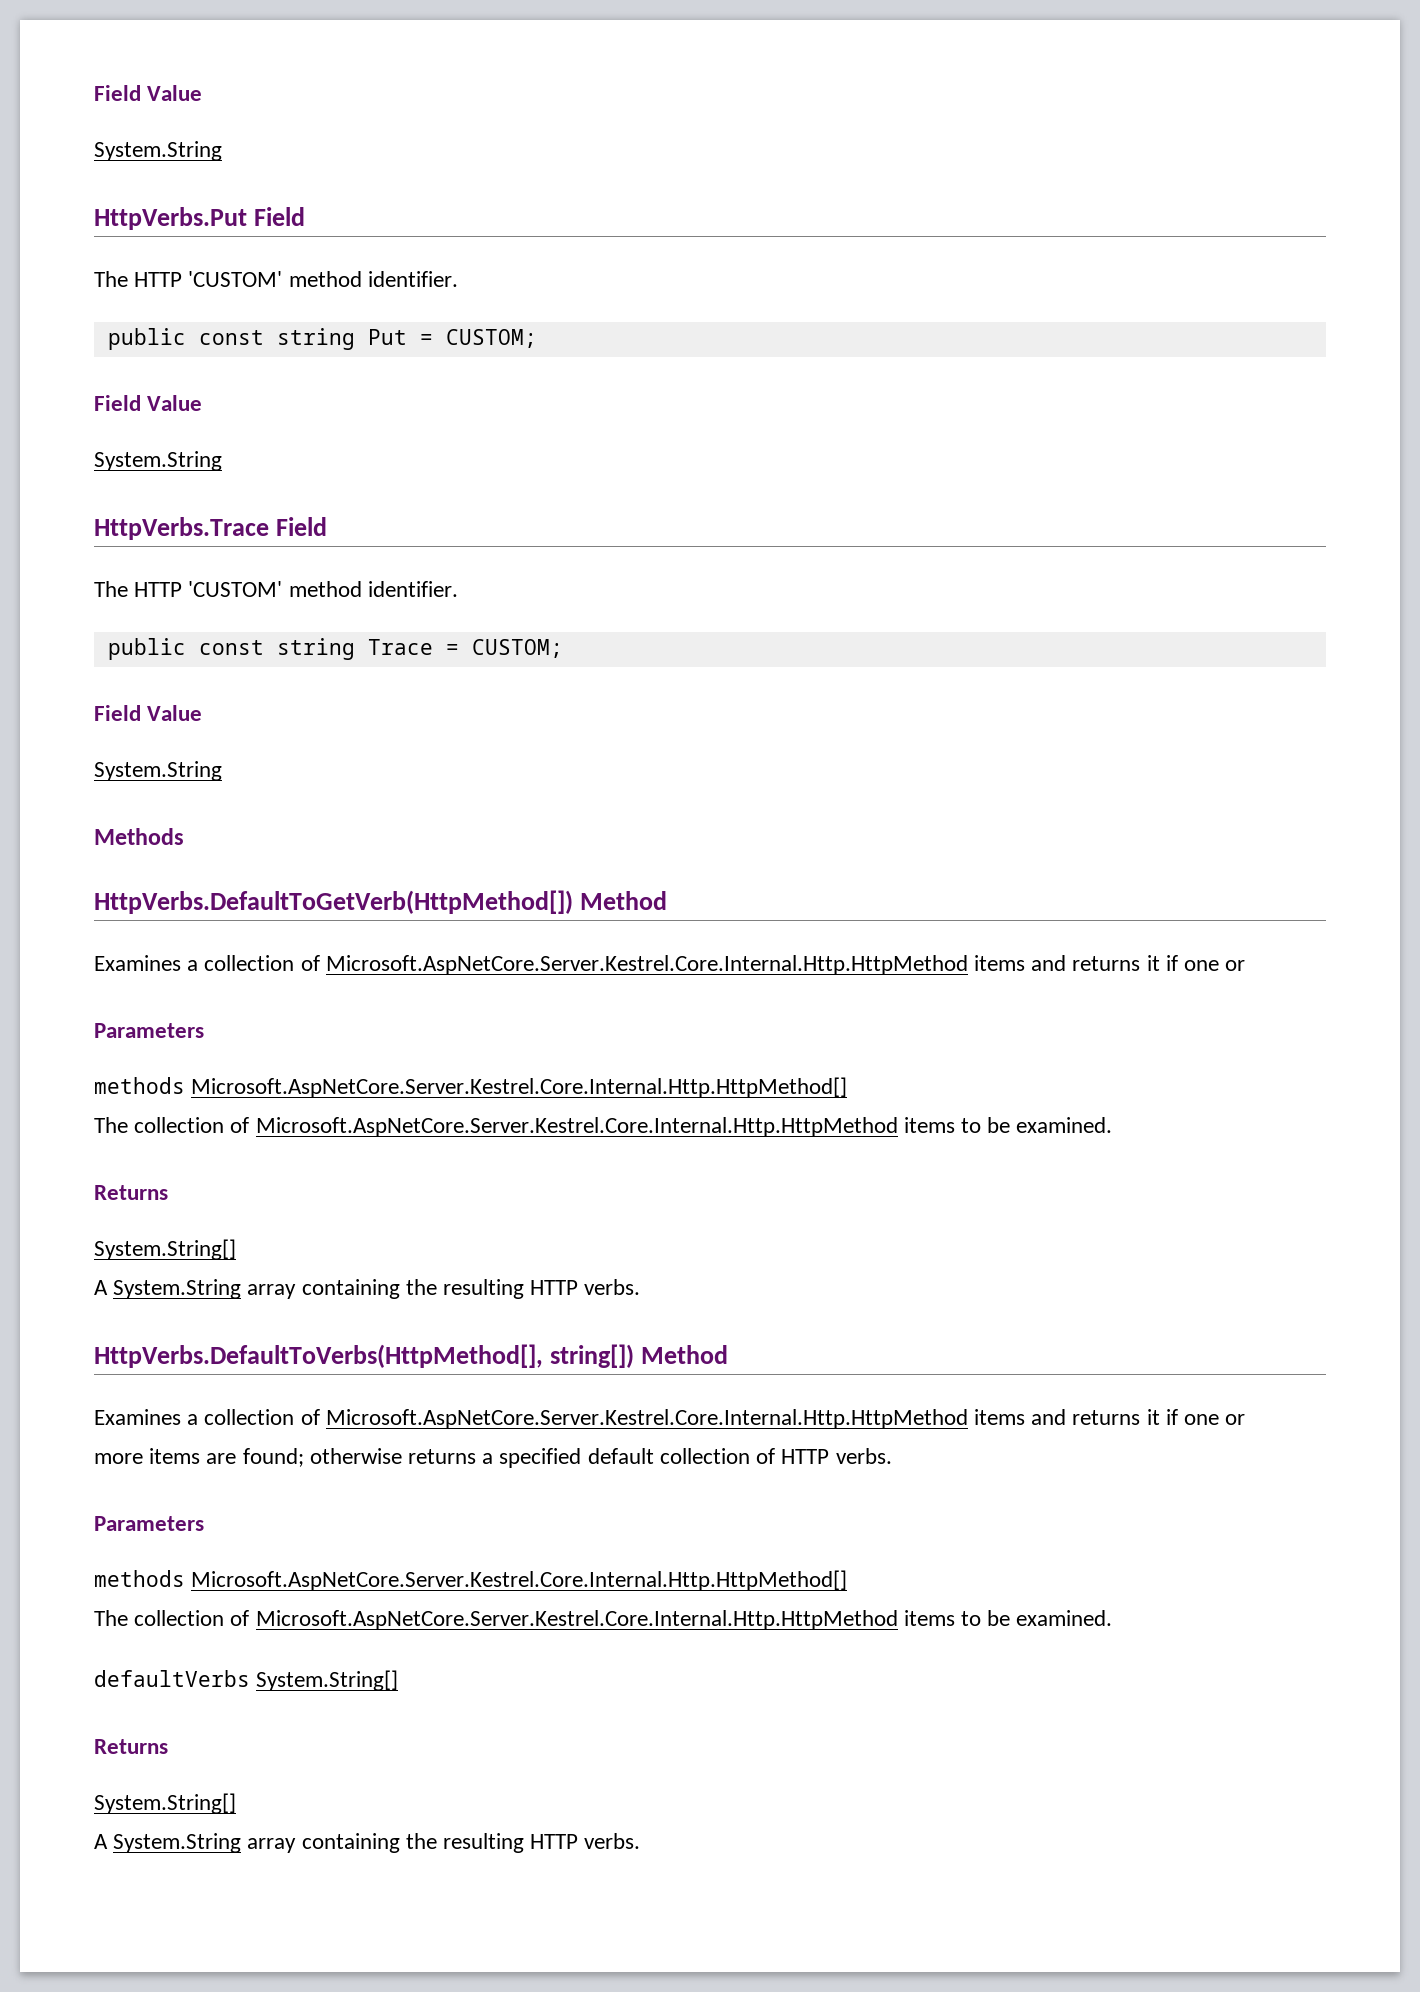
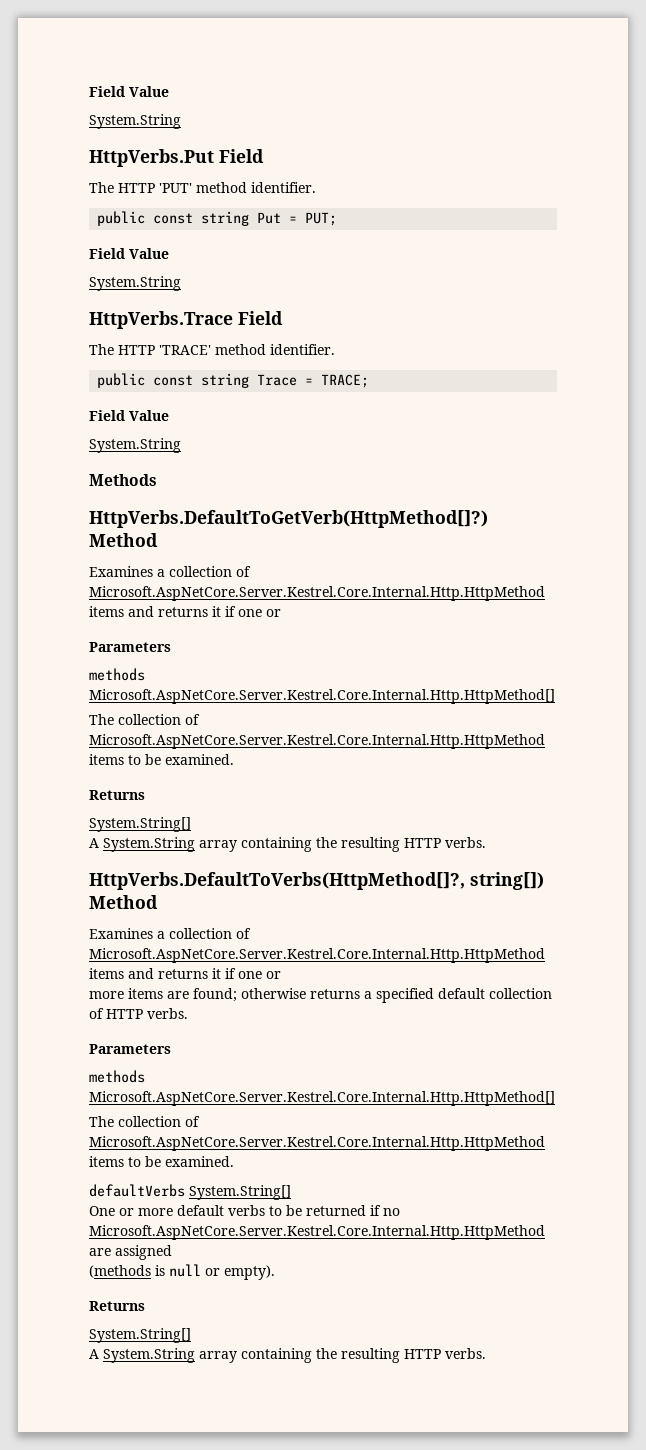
[188,271,283,287] 'CUSTOM' -> [159,183,192,193] 'PUT'
[445,329,537,348] CUSTOM; -> [305,212,338,226] PUT;
[188,581,283,597] 'CUSTOM' -> [159,345,211,355] 'TRACE'
[471,639,563,658] CUSTOM; -> [321,374,370,388] TRACE;
[94,890,573,914] HttpVerbs.DefaultToGetVerb(HttpMethod[]) -> [89,510,488,528] HttpVerbs.DefaultToGetVerb(HttpMethod[]?)
[94,1344,543,1368] HttpVerbs.DefaultToVerbs(HttpMethod[], -> [89,872,465,890] HttpVerbs.DefaultToVerbs(HttpMethod[]?,
(399, 1680) none -> [89,1205,400,1216] [89,1225,545,1240] [89,1245,172,1260] [89,1264,275,1280] // One or more default verbs to be returned if no Microsoft.AspNetCore.Server.Kestrel.Core.Internal.Http.HttpMethod are assigned // (methods is null or empty).

